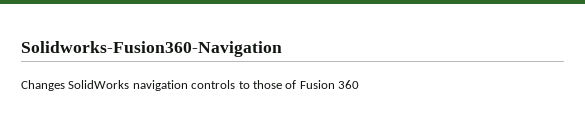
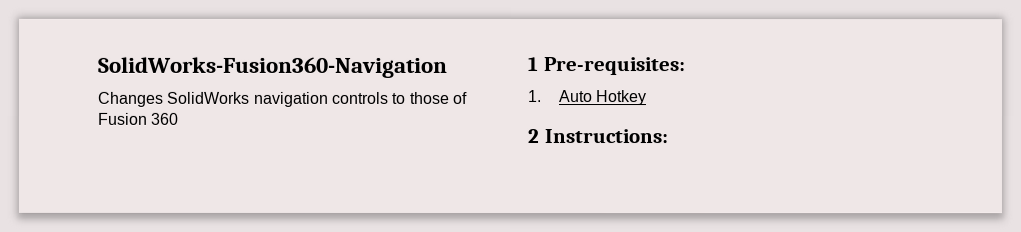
[21,41,282,57] Solidworks-Fusion360-Navigation -> [98,56,448,78] SolidWorks-Fusion360-Navigation
(359, 84) none -> [528,57,686,76] [528,90,648,106] [527,129,668,144] // 1 Pre-requisites: // 1. Auto Hotkey // 2 Instructions:

